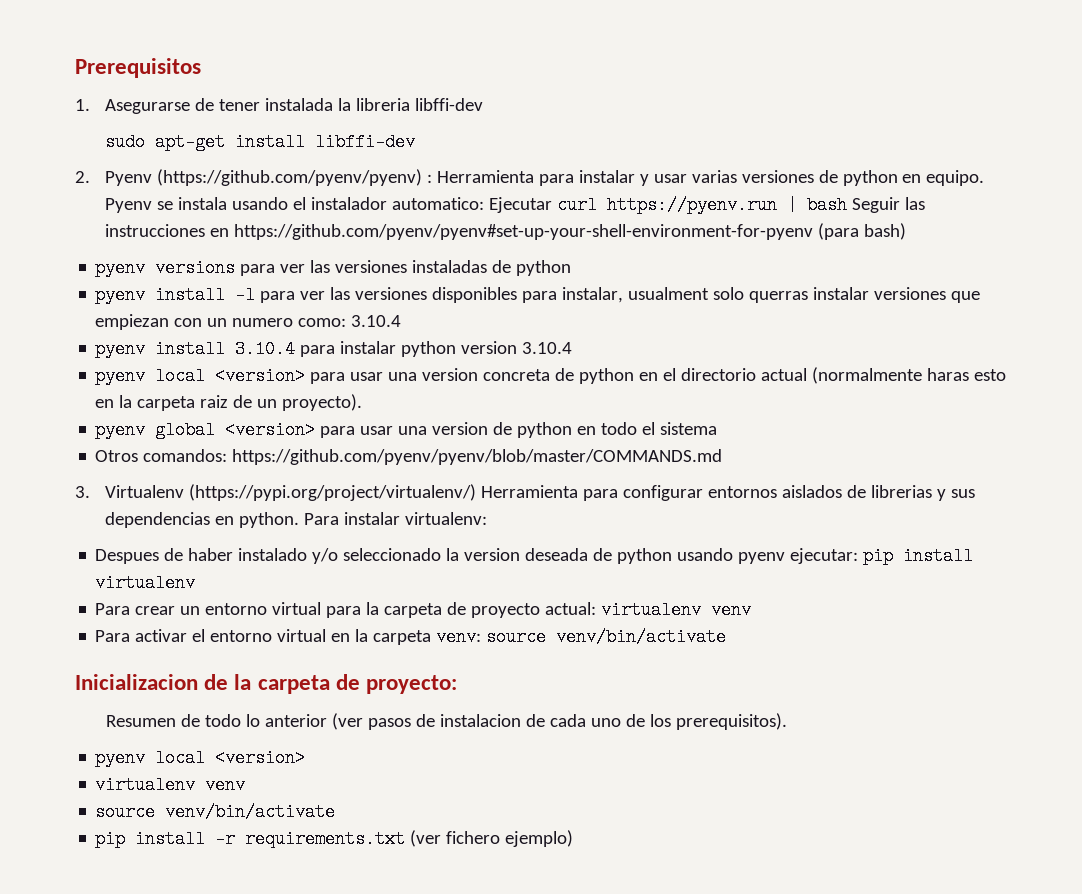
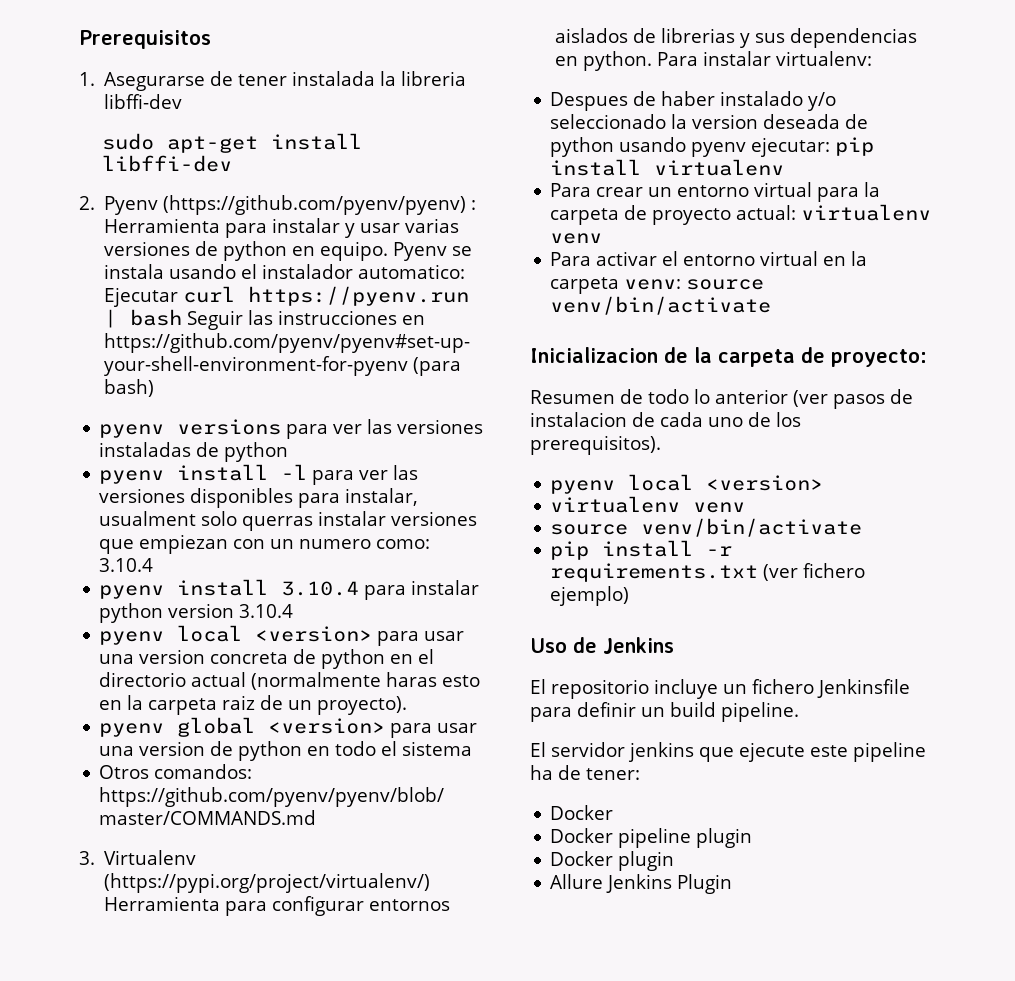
(574, 838) none -> [530,637,674,654] [530,679,910,699] [530,702,799,722] [530,742,926,762] [530,765,640,780] [550,805,614,820] [550,828,753,848] [550,851,675,871] [550,874,733,894] // Uso de Jenkins // El repositorio incluye un fichero Jenkinsfile para definir un build pipeline. // El servidor jenkins que ejecute este pipeline ha de tener: // Docker // Docker pipeline plugin // Docker plugin // Allure Jenkins Plugin

